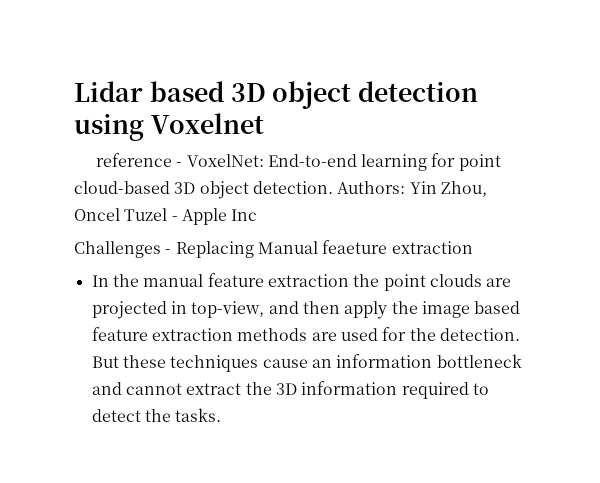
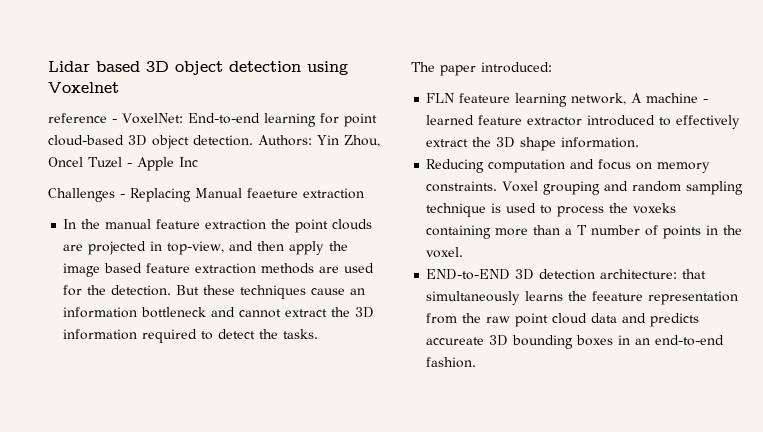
(222, 415) none -> [411,62,552,76] [426,93,709,107] [426,115,741,129] [426,137,640,151] [426,159,711,173] [426,181,744,195] [426,203,677,217] [426,225,743,239] [426,247,464,258] [426,269,707,280] [426,291,739,305] [426,313,700,327] [426,335,725,349] [426,357,477,368] // The paper introduced: // FLN feateure learning network, A machine - learned feature extractor introduced to effectively extract the 3D shape information. // Reducing computation and focus on memory constraints. Voxel grouping and random sampling technique is used to process the voxeks containing more than a T number of points in the voxel. // END-to-END 3D detection architecture: that simultaneously learns the feeature representation from the raw point cloud data and predicts accureate 3D bounding boxes in an end-to-end fashion.

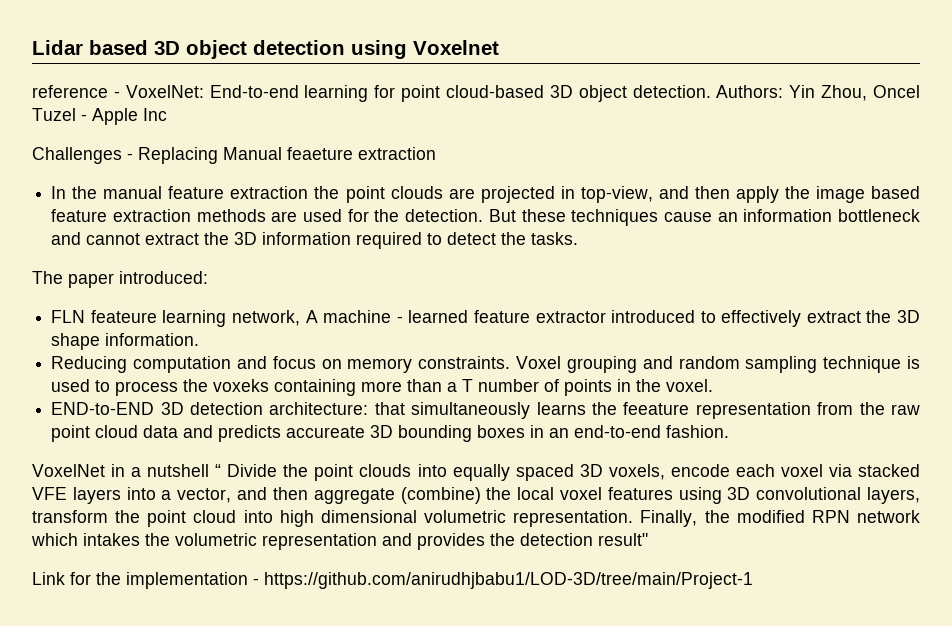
(477, 362) none -> [32,464,920,481] [32,487,920,504] [32,510,921,527] [31,533,648,550] [32,572,753,589] // VoxelNet in a nutshell “ Divide the point clouds into equally spaced 3D voxels, encode each voxel via stacked VFE layers into a vector, and then aggregate (combine) the local voxel features using 3D convolutional layers, transform the point cloud into high dimensional volumetric representation. Finally, the modified RPN network which intakes the volumetric representation and provides the detection result" // Link for the implementation - https://github.com/anirudhjbabu1/LOD-3D/tree/main/Project-1

